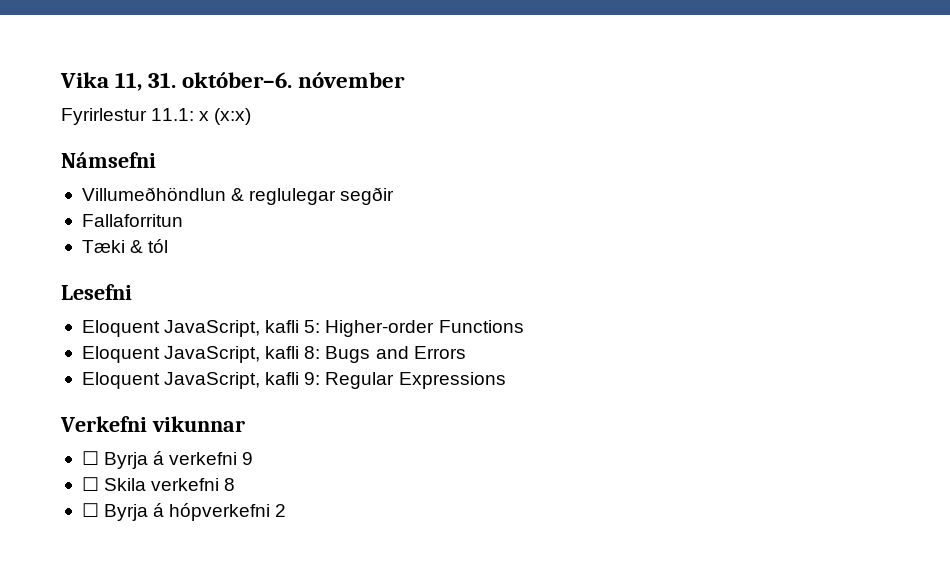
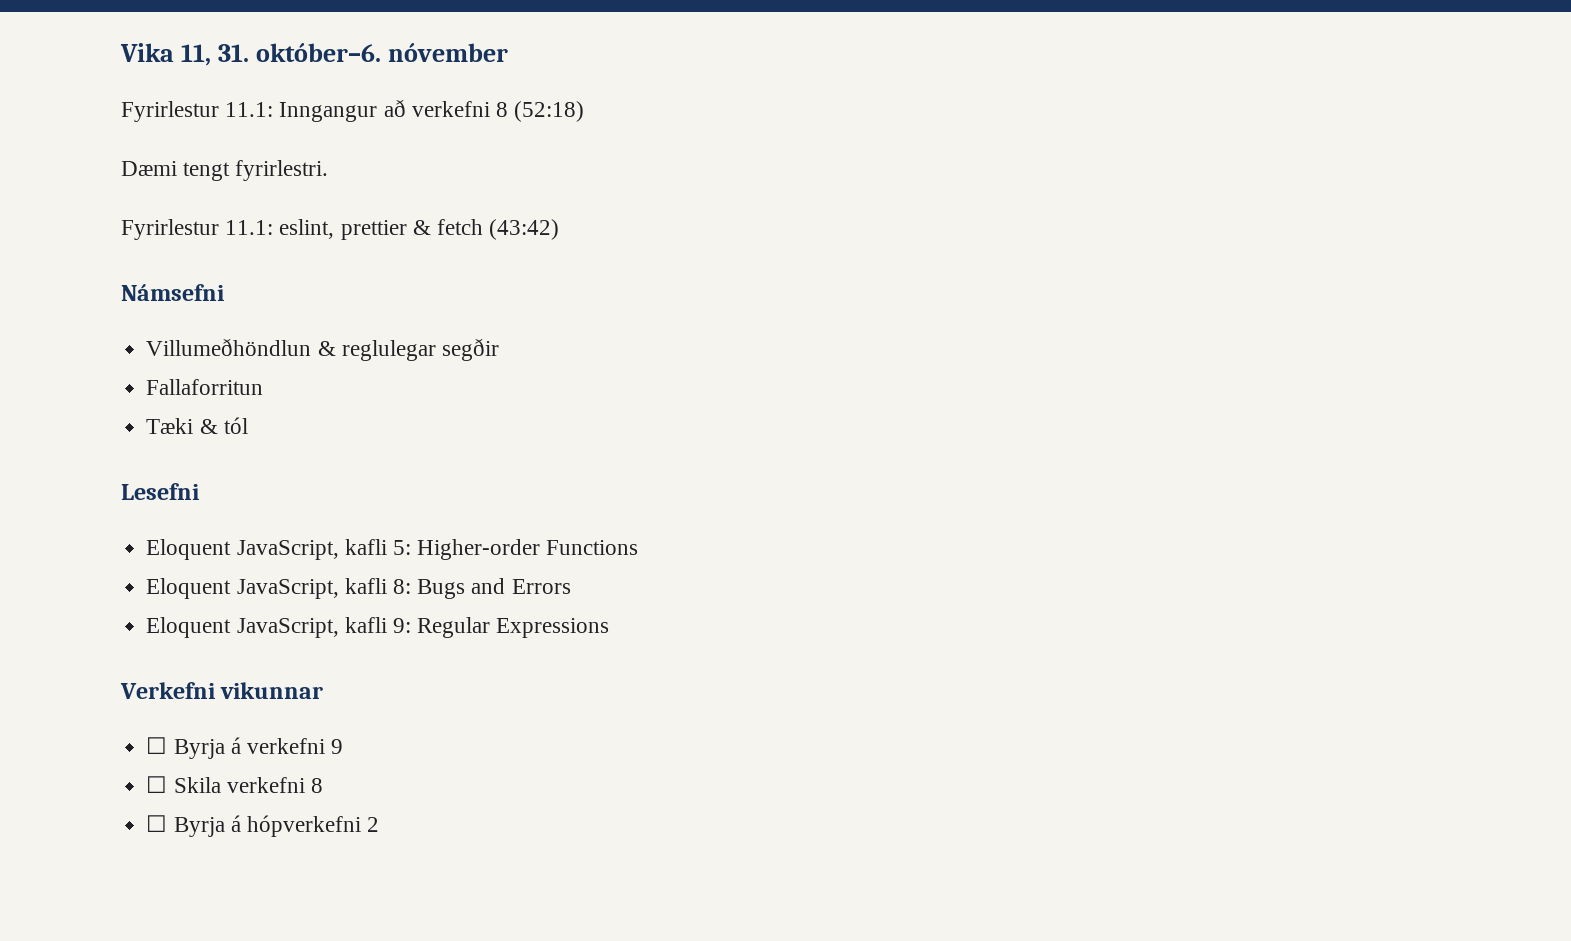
[199,108,252,125] x (x:x) -> [279,99,585,122] [121,160,329,181] [121,219,560,240] Inngangur að verkefni 8 (52:18) // Dæmi tengt fyrirlestri. // Fyrirlestur 11.1: eslint, prettier & fetch (43:42)

